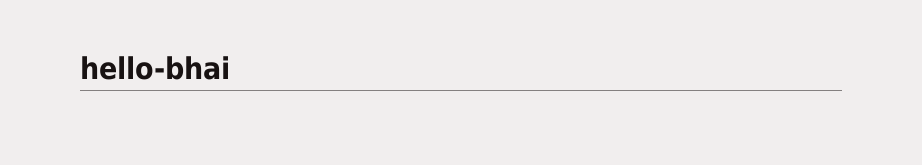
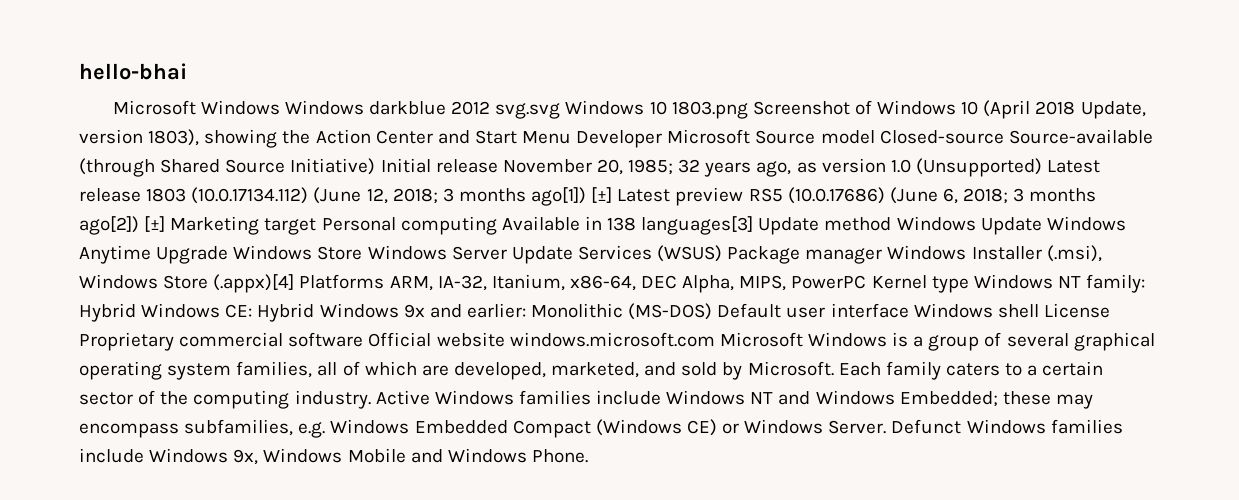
(230, 68) none -> [112,100,1146,119] [79,129,1153,148] [79,158,1101,177] [79,187,1097,206] [79,216,1126,235] [79,245,1102,264] [79,274,1146,293] [79,303,1110,322] [79,332,1155,351] [79,361,1104,380] [79,390,1093,409] [79,419,1123,438] [79,448,588,465] // Microsoft Windows Windows darkblue 2012 svg.svg Windows 10 1803.png Screenshot of Windows 10 (April 2018 Update, version 1803), showing the Action Center and Start Menu Developer Microsoft Source model Closed-source Source-available (through Shared Source Initiative) Initial release November 20, 1985; 32 years ago, as version 1.0 (Unsupported) Latest release 1803 (10.0.17134.112) (June 12, 2018; 3 months ago[1]) [±] Latest preview RS5 (10.0.17686) (June 6, 2018; 3 months ago[2]) [±] Marketing target Personal computing Available in 138 languages[3] Update method Windows Update Windows Anytime Upgrade Windows Store Windows Server Update Services (WSUS) Package manager Windows Installer (.msi), Windows Store (.appx)[4] Platforms ARM, IA-32, Itanium, x86-64, DEC Alpha, MIPS, PowerPC Kernel type Windows NT family: Hybrid Windows CE: Hybrid Windows 9x and earlier: Monolithic (MS-DOS) Default user interface Windows shell License Proprietary commercial software Official website windows.microsoft.com Microsoft Windows is a group of several graphical operating system families, all of which are developed, marketed, and sold by Microsoft. Each family caters to a certain sector of the computing industry. Active Windows families include Windows NT and Windows Embedded; these may encompass subfamilies, e.g. Windows Embedded Compact (Windows CE) or Windows Server. Defunct Windows families include Windows 9x, Windows Mobile and Windows Phone.

